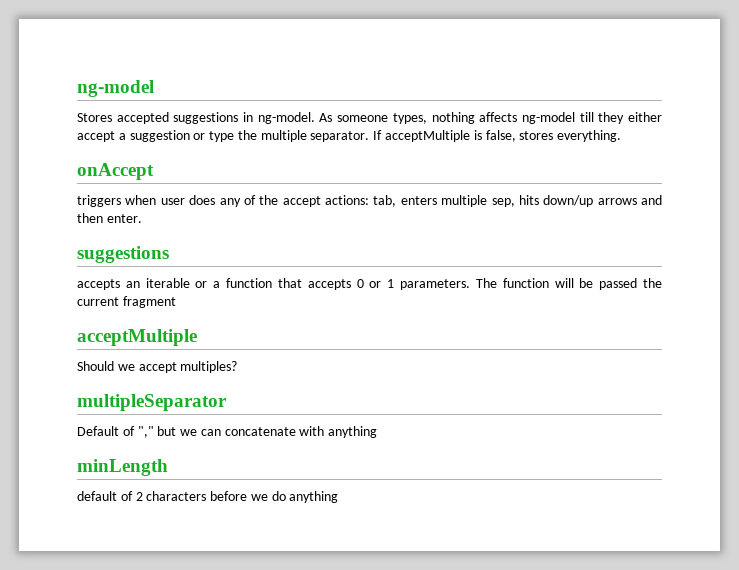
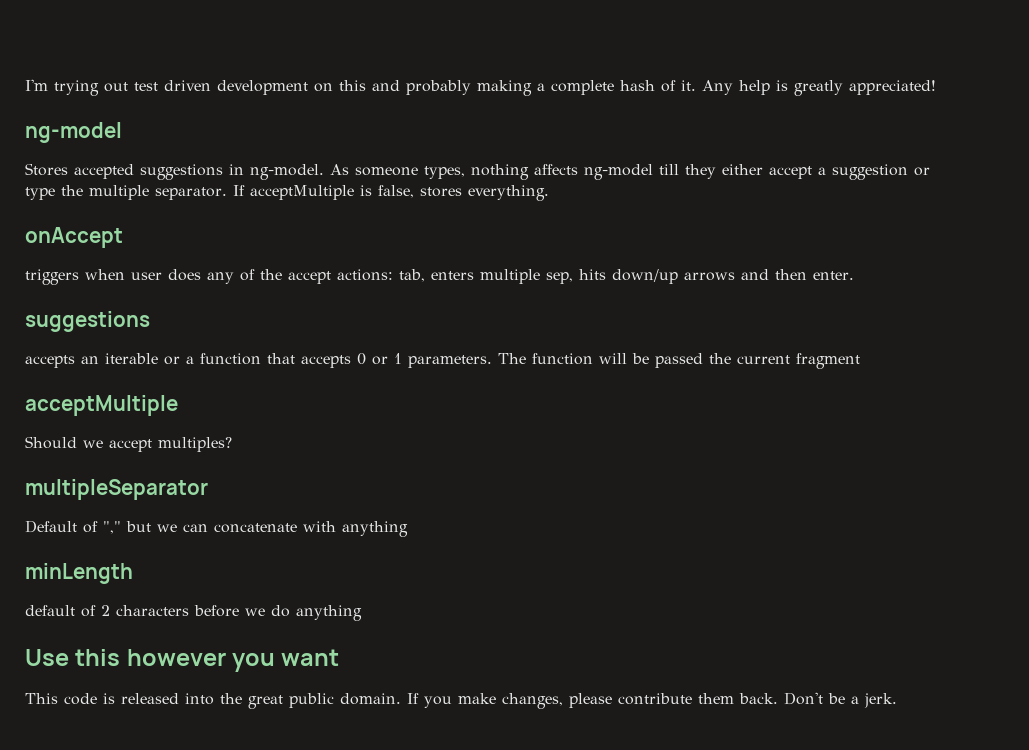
(77, 88) none -> [25,79,936,96] I'm trying out test driven development on this and probably making a complete hash of it. Any help is greatly appreciated! //
(339, 497) none -> [25,649,340,672] [25,692,897,709] // Use this however you want // This code is released into the great public domain. If you make changes, please contribute them back. Don't be a jerk.

